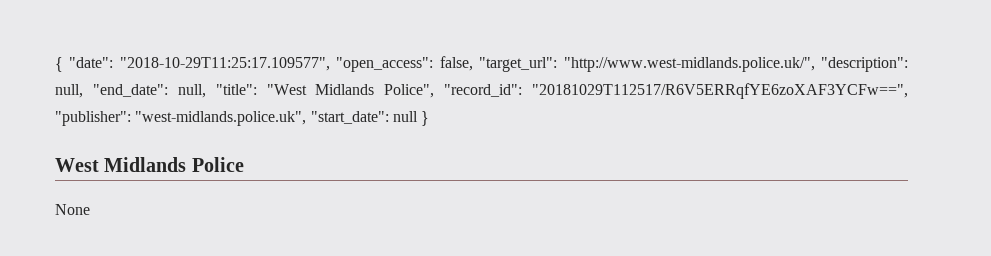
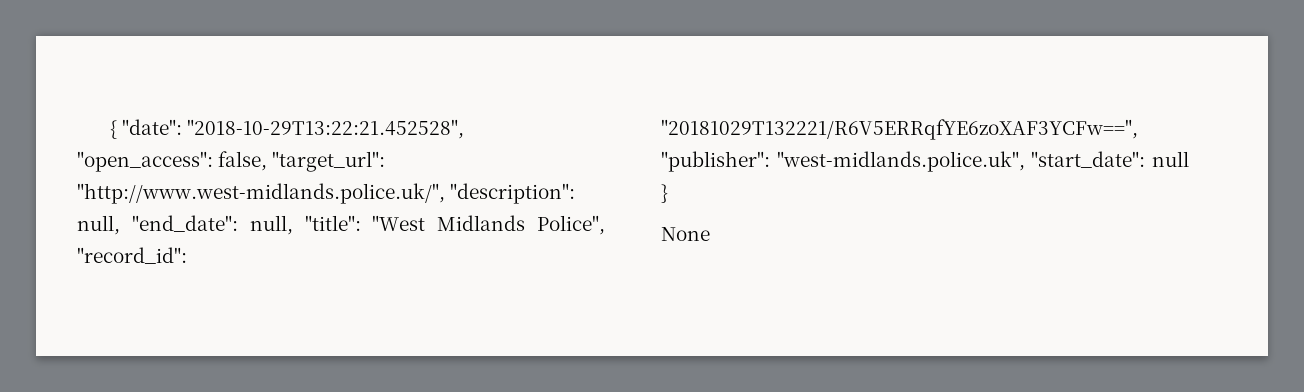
[119,57,330,71] "2018-10-29T11:25:17.109577", -> [187,119,465,139] "2018-10-29T13:22:21.452528",
[532,83,908,99] "20181029T112517/R6V5ERRqfYE6zoXAF3YCFw==", -> [661,119,1138,140] "20181029T132221/R6V5ERRqfYE6zoXAF3YCFw==",
[55,157,244,172] // West Midlands Police -> (668, 193) none

